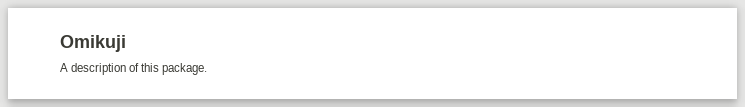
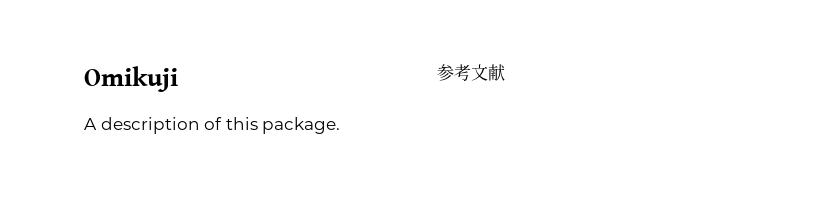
(208, 69) none -> [437,64,505,81] // 参考文献

